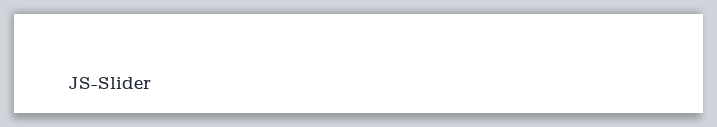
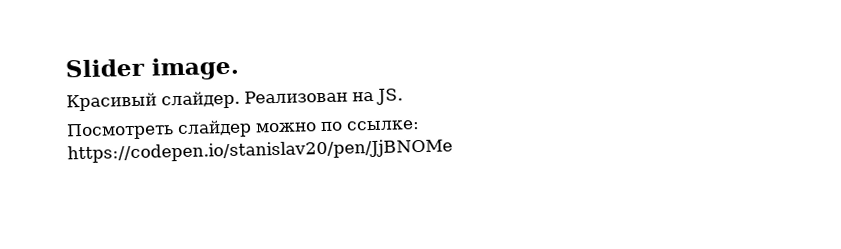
[68,77,151,89] JS-Slider -> [65,56,240,81] [66,88,403,112] [66,119,420,141] [67,138,453,164] Slider image. // Красивый слайдер. Реализован на JS. // Посмотреть слайдер можно по ссылке: https://codepen.io/stanislav20/pen/JjBNOMe

